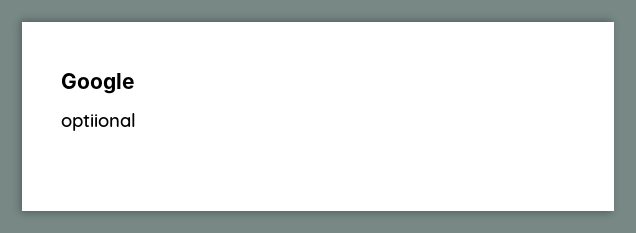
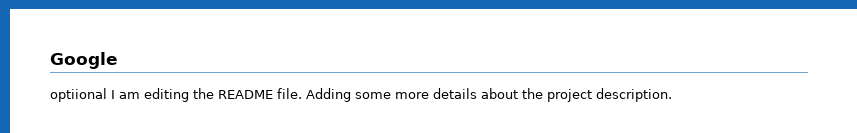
(136, 122) none -> [111,88,672,102] I am editing the README file. Adding some more details about the project description.

